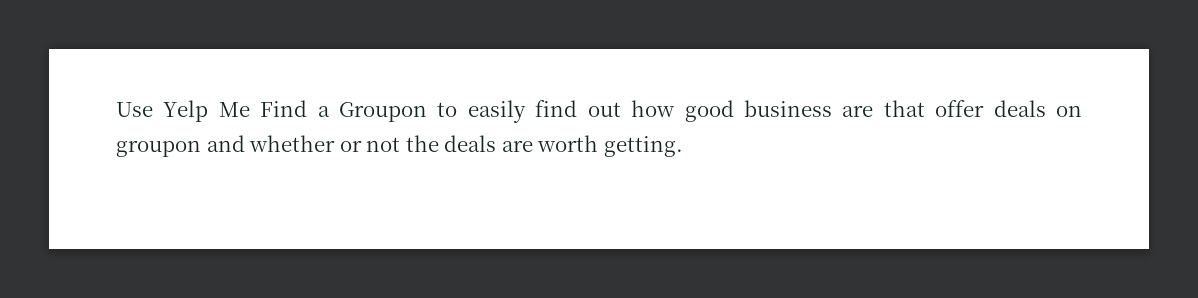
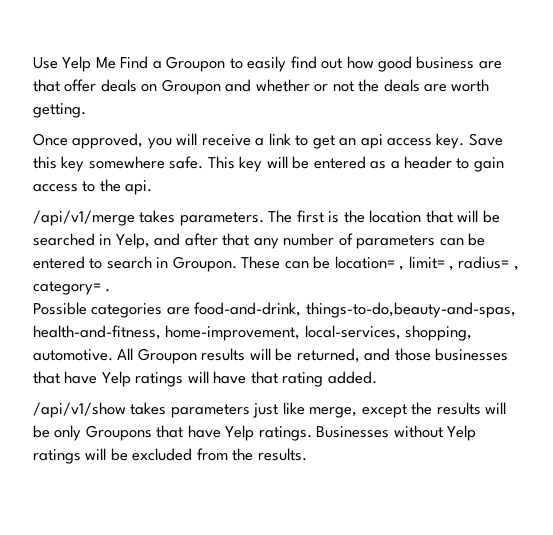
[116,140,201,157] groupon -> [161,79,221,95] Groupon
(683, 146) none -> [33,133,503,149] [33,156,504,172] [33,179,153,195] [33,210,500,226] [33,233,486,249] [33,256,519,272] [33,281,111,295] [33,302,516,318] [33,325,473,341] [33,348,509,364] [33,371,377,387] [33,402,507,418] [33,425,477,441] [33,448,307,464] // Once approved, you will receive a link to get an api access key. Save this key somewhere safe. This key will be entered as a header to gain access to the api. // /api/v1/merge takes parameters. The first is the location that will be searched in Yelp, and after that any number of parameters can be entered to search in Groupon. These can be location= , limit= , radius= , category= . // Possible categories are food-and-drink, things-to-do,beauty-and-spas, health-and-fitness, home-improvement, local-services, shopping, automotive. All Groupon results will be returned, and those businesses that have Yelp ratings will have that rating added. // /api/v1/show takes parameters just like merge, except the results will be only Groupons that have Yelp ratings. Businesses without Yelp ratings will be excluded from the results.

